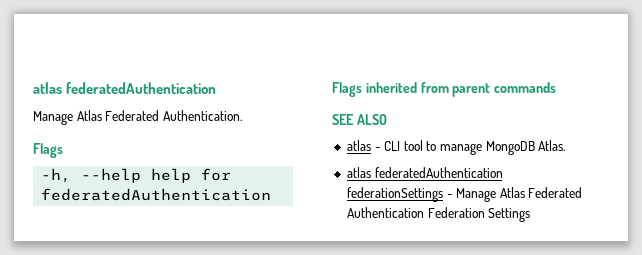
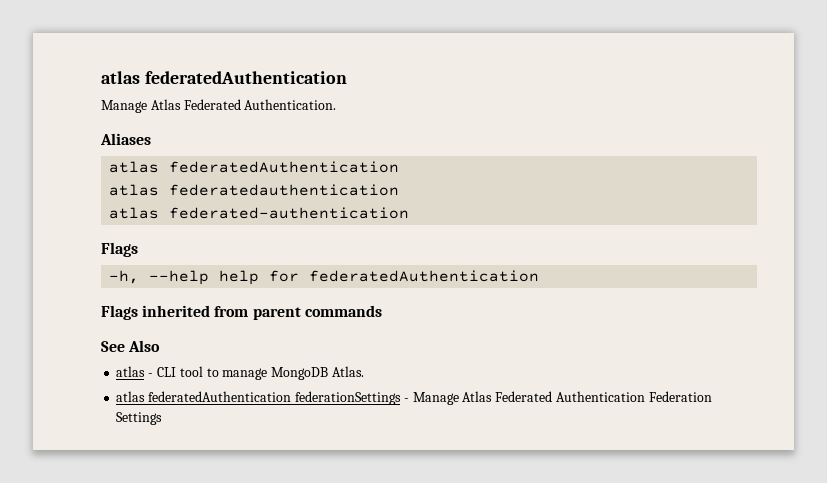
(242, 115) none -> [100,133,151,145] [109,161,400,173] [109,184,400,196] [109,207,410,219] // Aliases // atlas federatedAuthentication // atlas federatedauthentication // atlas federated-authentication
[332,114,387,125] SEE ALSO -> [101,340,161,352] See Also

